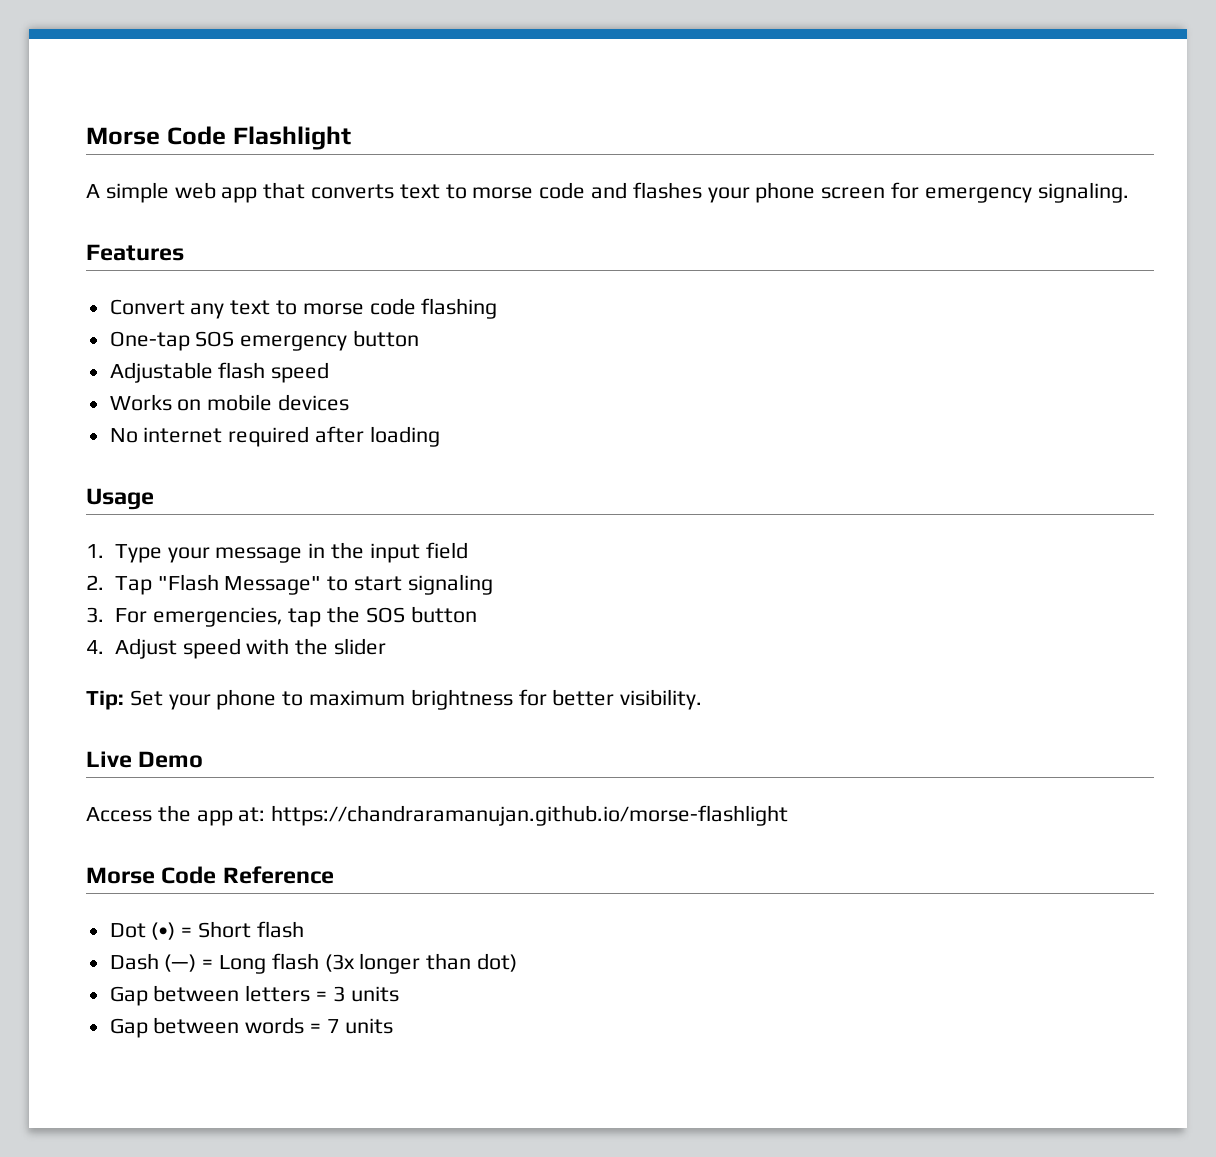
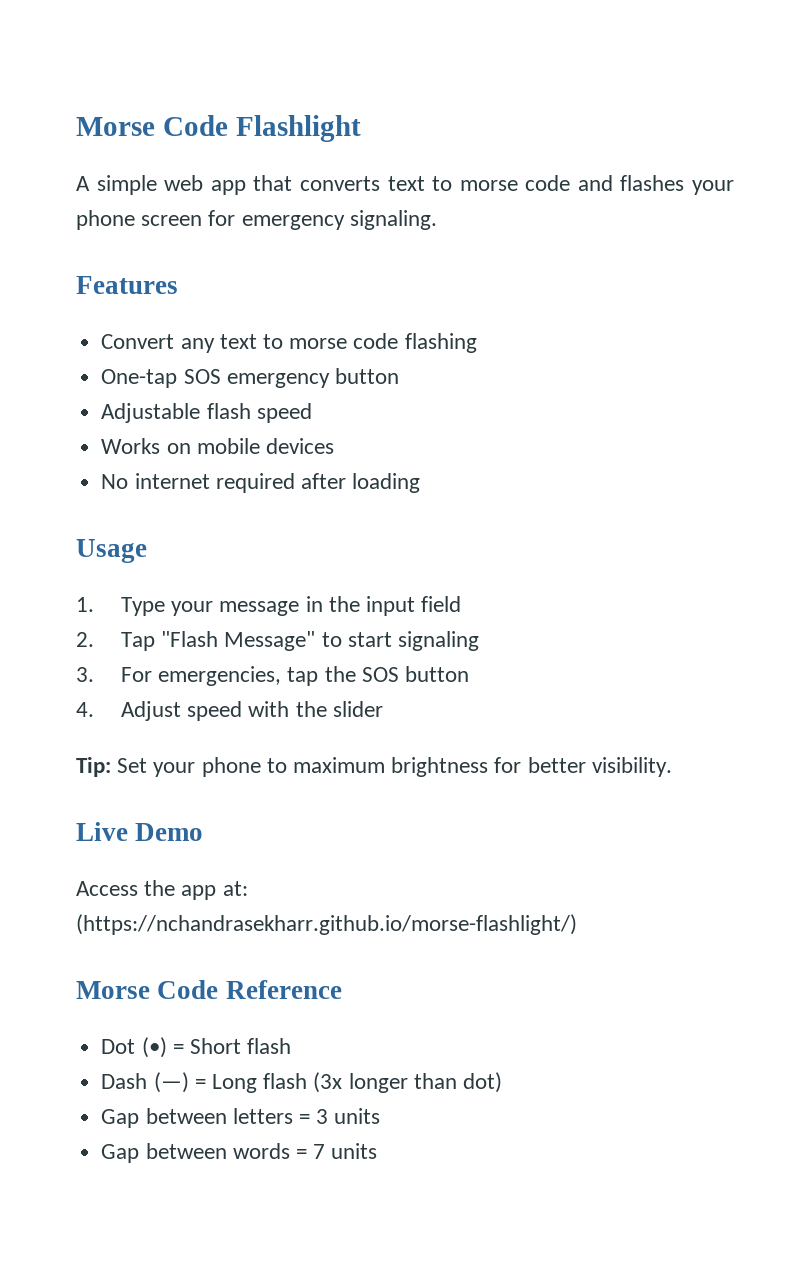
[271,805,789,826] https://chandraramanujan.github.io/morse-flashlight -> [76,914,577,935] (https://nchandrasekharr.github.io/morse-flashlight/)

